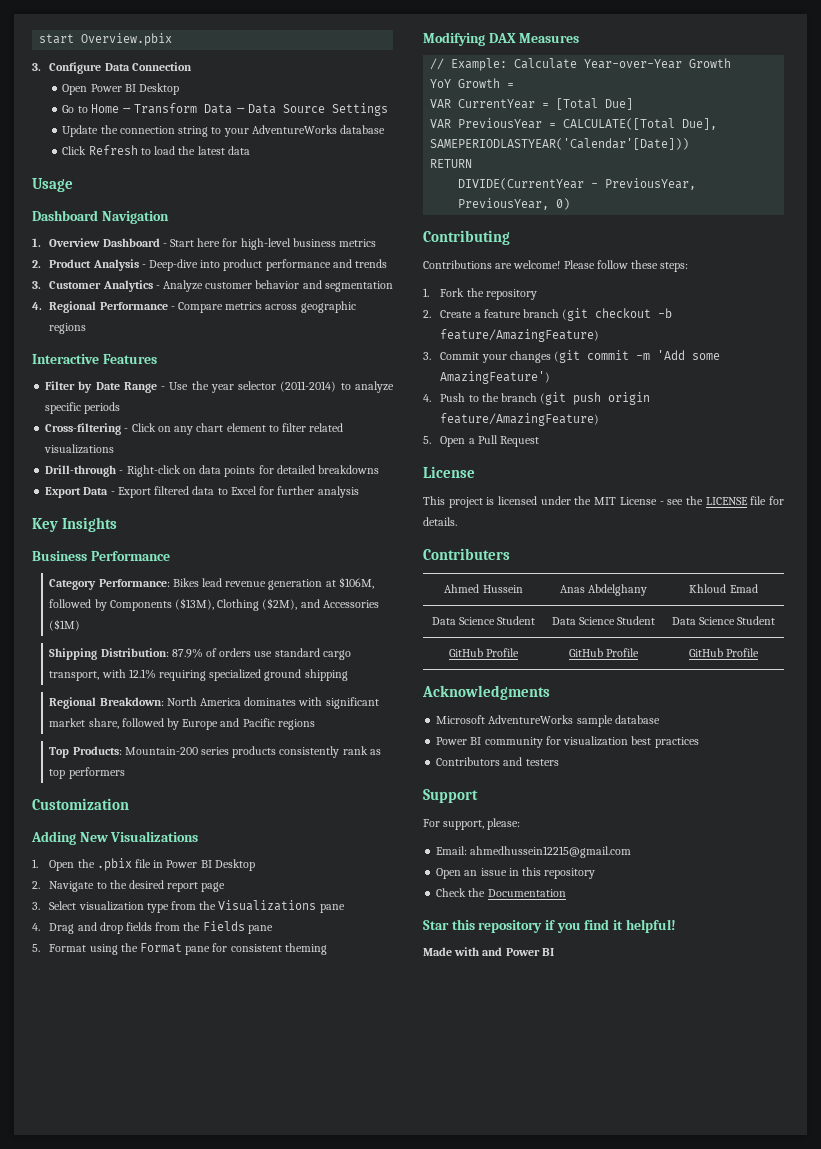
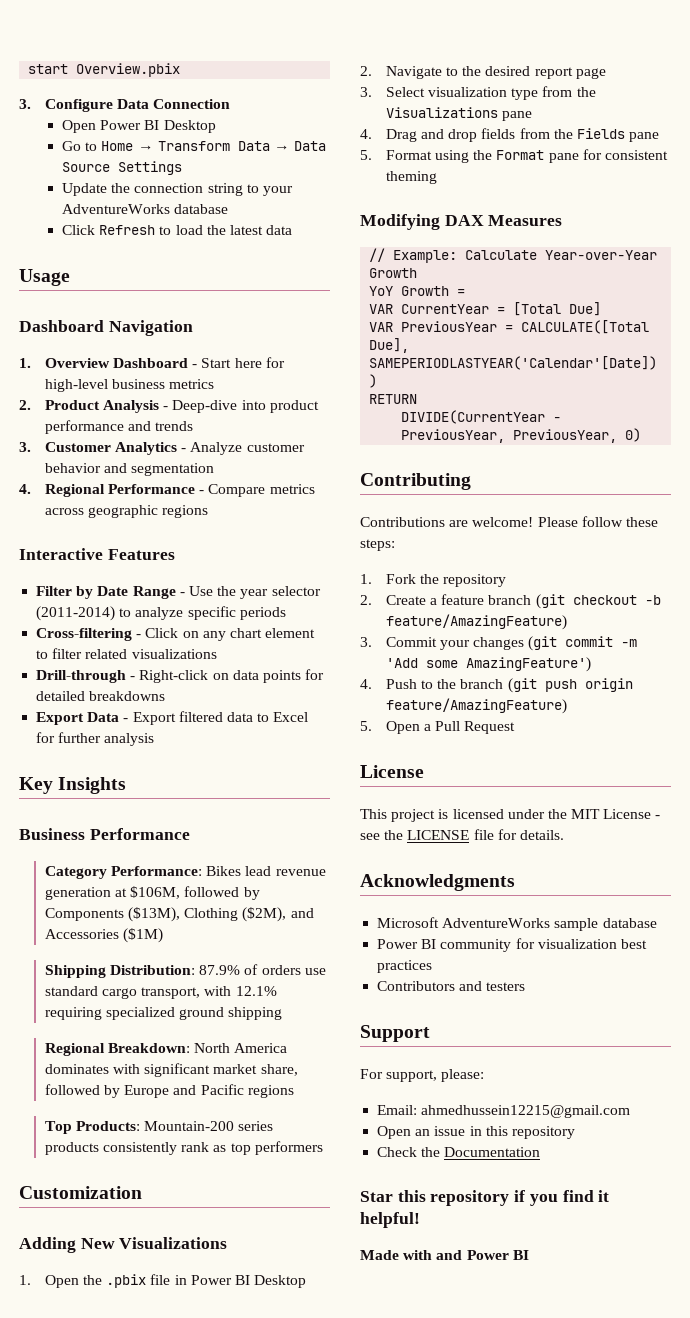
[423,548,510,560] [444,584,523,593] [559,584,648,596] [689,584,758,593] [431,616,536,625] [551,616,656,625] [671,616,776,625] [448,648,520,657] [568,648,640,657] [688,648,760,657] // Contributers // Ahmed Hussein | Anas Abdelghany | Khloud Emad // Data Science Student | Data Science Student | Data Science Student // GitHub Profile | GitHub Profile | GitHub Profile -> (564, 835) none

